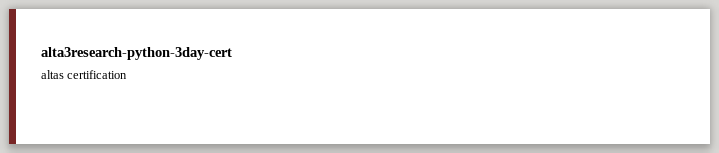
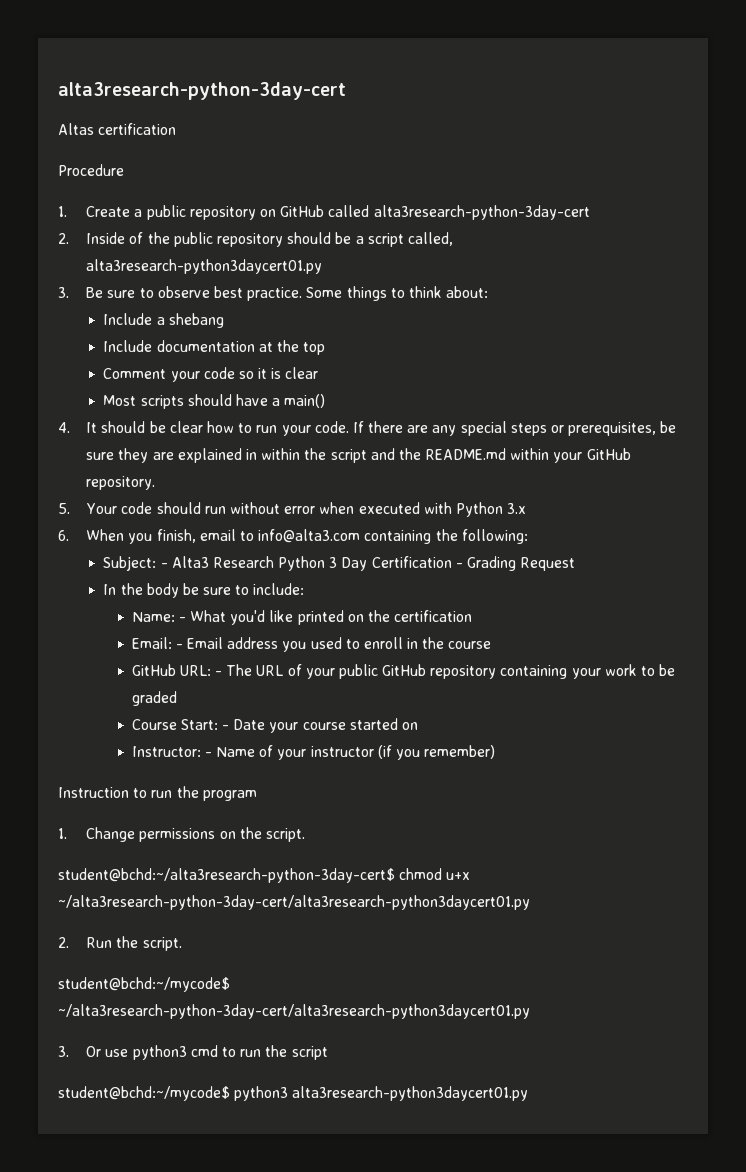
[41,47,232,60] [41,70,128,79] alta3research-python-3day-cert // altas certification -> [58,82,346,100] [58,123,177,135] [58,164,124,176] [58,205,590,220] [58,232,453,247] [86,259,323,274] [58,286,489,301] [103,313,224,328] [103,340,326,355] [103,367,319,382] [103,394,326,409] [58,421,677,436] [86,448,631,463] [86,476,156,490] [58,502,527,517] [58,529,528,544] [103,556,576,571] [103,583,305,598] [131,610,473,625] [131,637,492,652] [131,664,676,679] [131,691,177,706] [131,718,418,733] [131,745,496,760] [58,786,257,801] [58,827,306,842] [58,868,471,883] [58,895,530,910] [58,936,182,951] [58,977,230,992] [58,1004,530,1019] [58,1045,328,1060] [58,1086,529,1101] alta3research-python-3day-cert // Altas certification // Procedure // 1. Create a public repository on GitHub called alta3research-python-3day-cert // 2. Inside of the public repository should be a script called, alta3research-python3daycert01.py // 3. Be sure to observe best practice. Some things to think about: // Include a shebang // Include documentation at the top // Comment your code so it is clear // Most scripts should have a main() // 4. It should be clear how to run your code. If there are any special steps or prerequisites, be sure they are explained in within the script and the README.md within your GitHub repository. // 5. Your code should run without error when executed with Python 3.x // 6. When you finish, email to info@alta3.com containing the following: // Subject: - Alta3 Research Python 3 Day Certification - Grading Request // In the body be sure to include: // Name: - What you'd like printed on the certification // Email: - Email address you used to enroll in the course // GitHub URL: - The URL of your public GitHub repository containing your work to be graded // Course Start: - Date your course started on // Instructor: - Name of your instructor (if you remember) // Instruction to run the program // 1. Change permissions on the script. // student@bchd:~/alta3research-python-3day-cert$ chmod u+x ~/alta3research-python-3day-cert/alta3research-python3daycert01.py // 2. Run the script. // student@bchd:~/mycode$ ~/alta3research-python-3day-cert/alta3research-python3daycert01.py // 3. Or use python3 cmd to run the script // student@bchd:~/mycode$ python3 alta3research-python3daycert01.py

